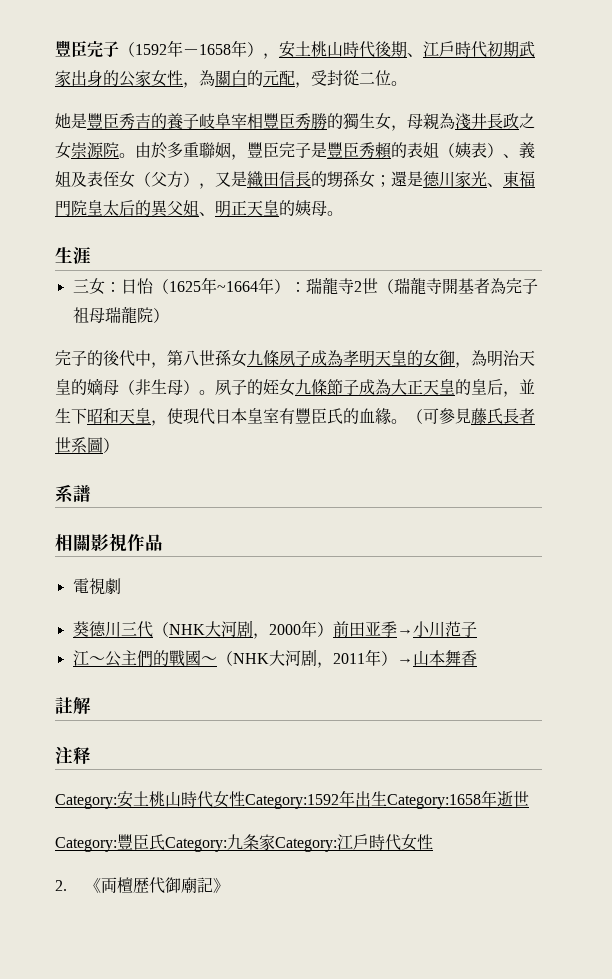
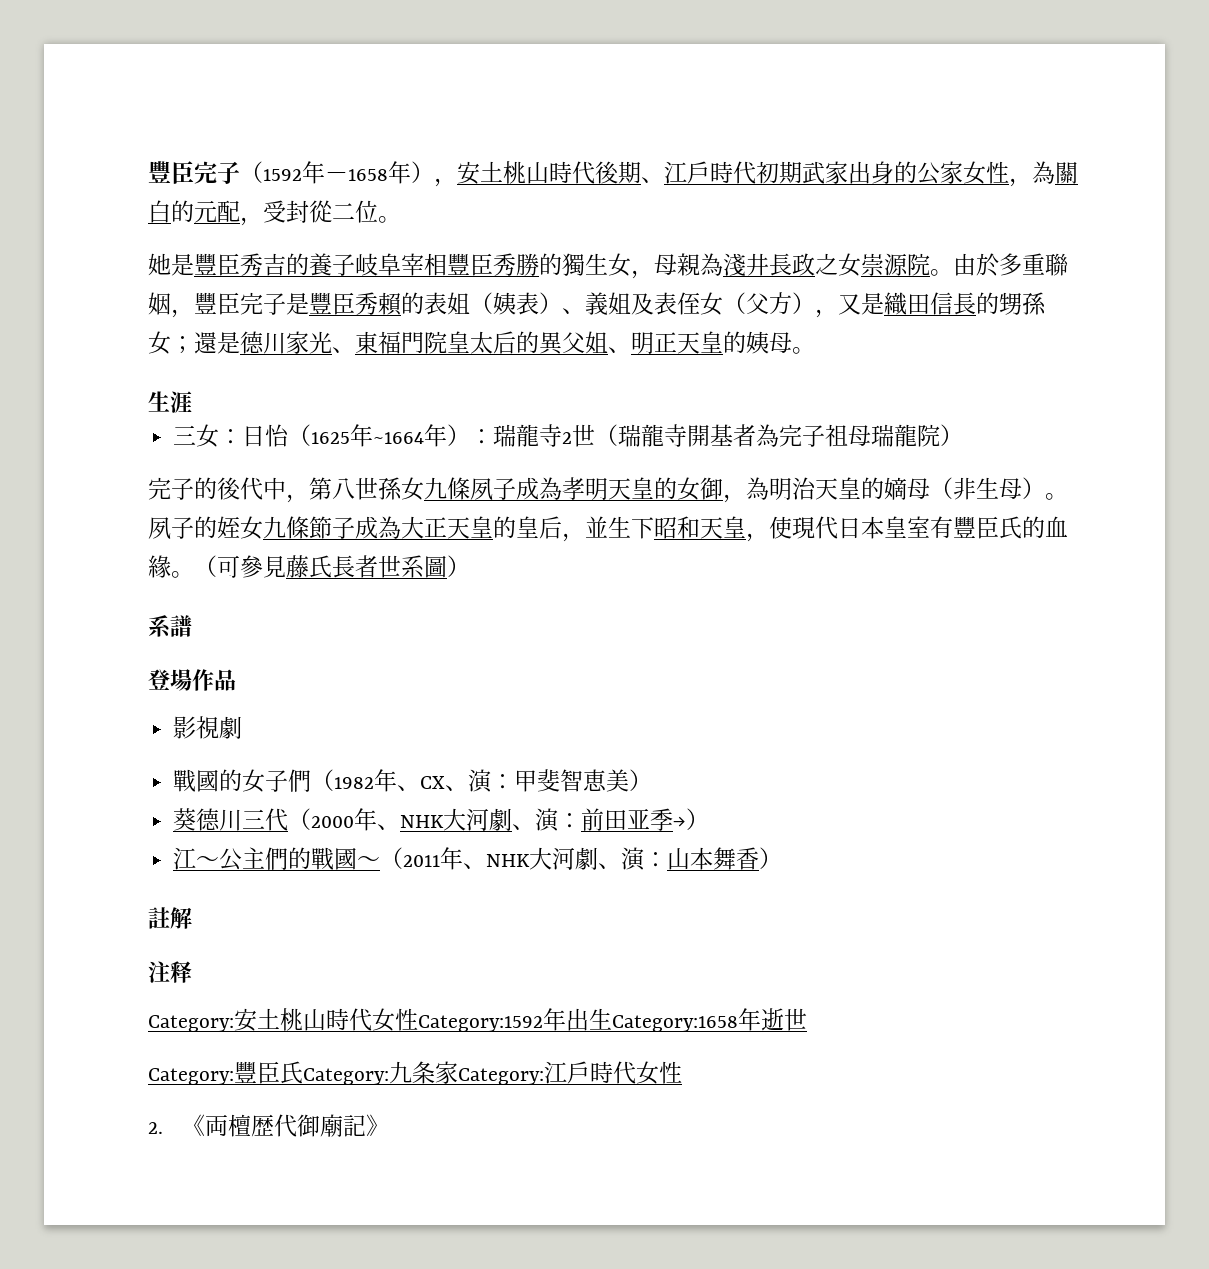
[55,533,127,552] 相關影視 -> [148,669,192,691] 登場
[72,578,89,593] 電 -> [173,716,197,739] 影
[72,620,333,639] 葵德川三代（NHK大河剧，2000年） -> [173,769,653,793] [173,808,582,832] 戰國的女子們（1982年、CX、演：甲斐智恵美） // 葵德川三代（2000年、NHK大河劇、演：
[412,621,477,637] 小川范子 -> [686,808,710,830] ）
[232,649,413,668] NHK大河剧，2011年）→ -> [403,847,668,871] 2011年、NHK大河劇、演：
(477, 658) none -> [759,847,783,869] ）

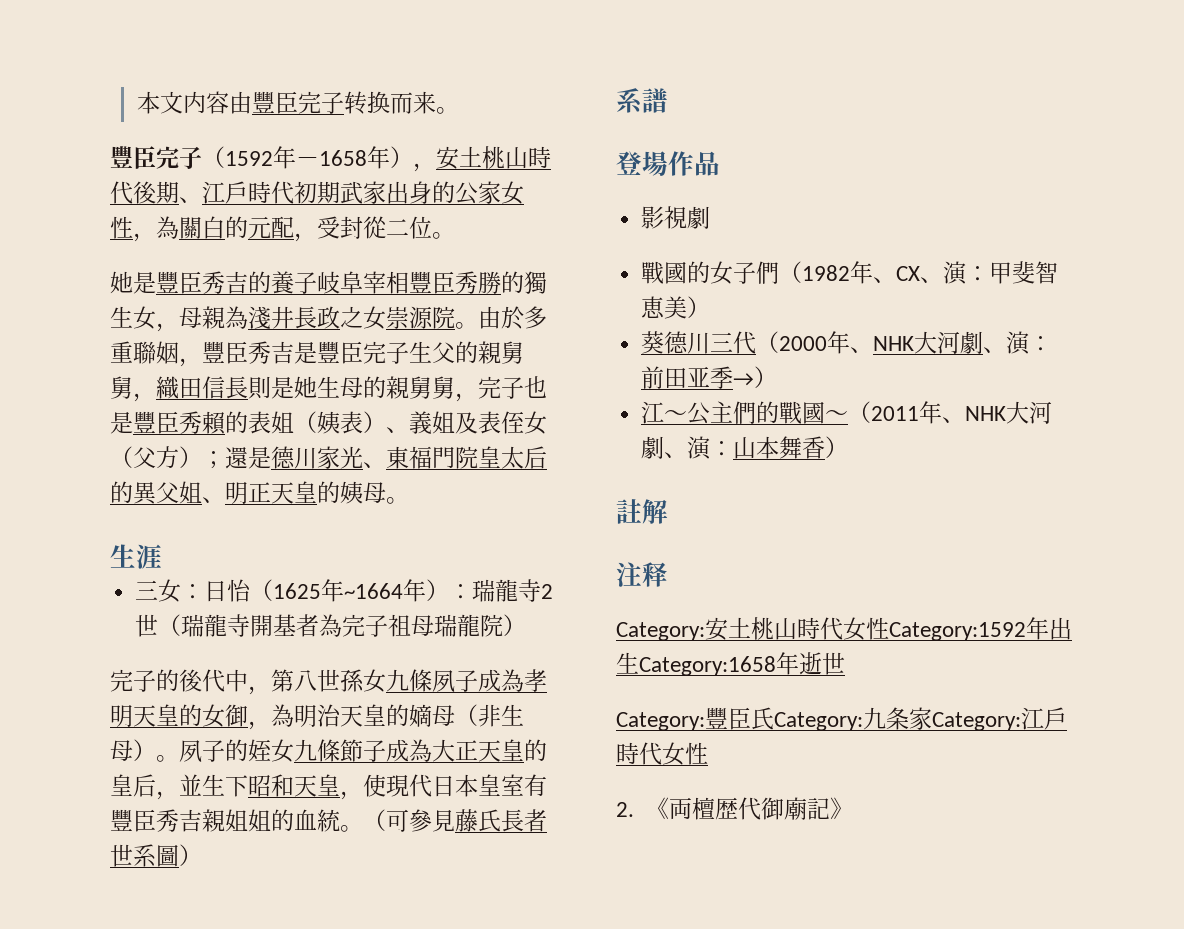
(148, 172) none -> [137,91,460,115] 本文内容由豐臣完子转换而来。 //
[240,292,286,315] 完子 -> [248,341,524,364] [110,376,547,402] 秀吉是豐臣完子生父的親舅舅，織田信長則是她生母的親舅舅，完子也
[815,292,1046,318] [148,331,171,355] ，又是織田信長的甥孫女 -> (202, 457) none
[999,516,1068,539] [148,555,171,578] 氏的血緣 -> [156,809,340,832] 秀吉親姐姐的血統

